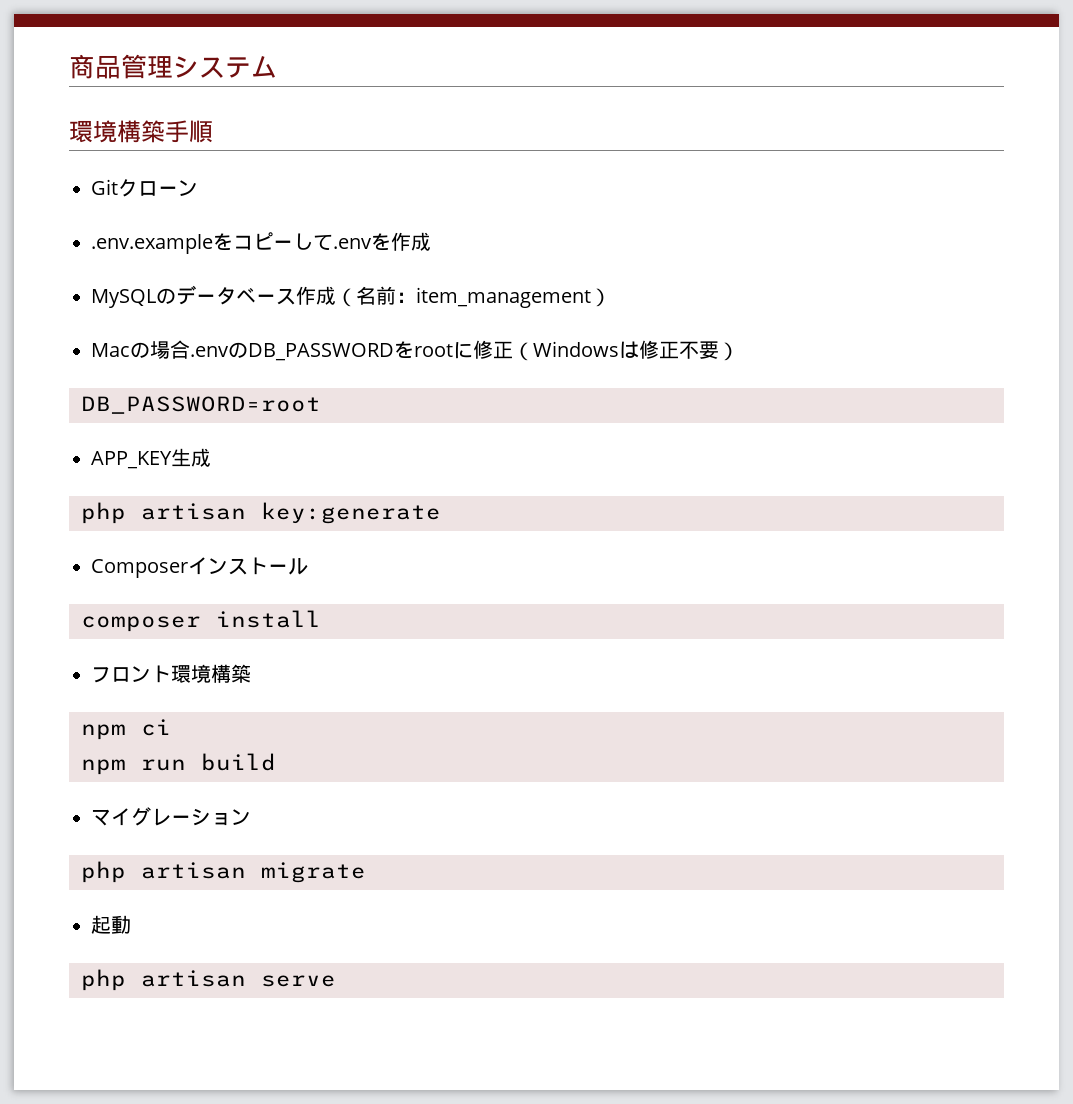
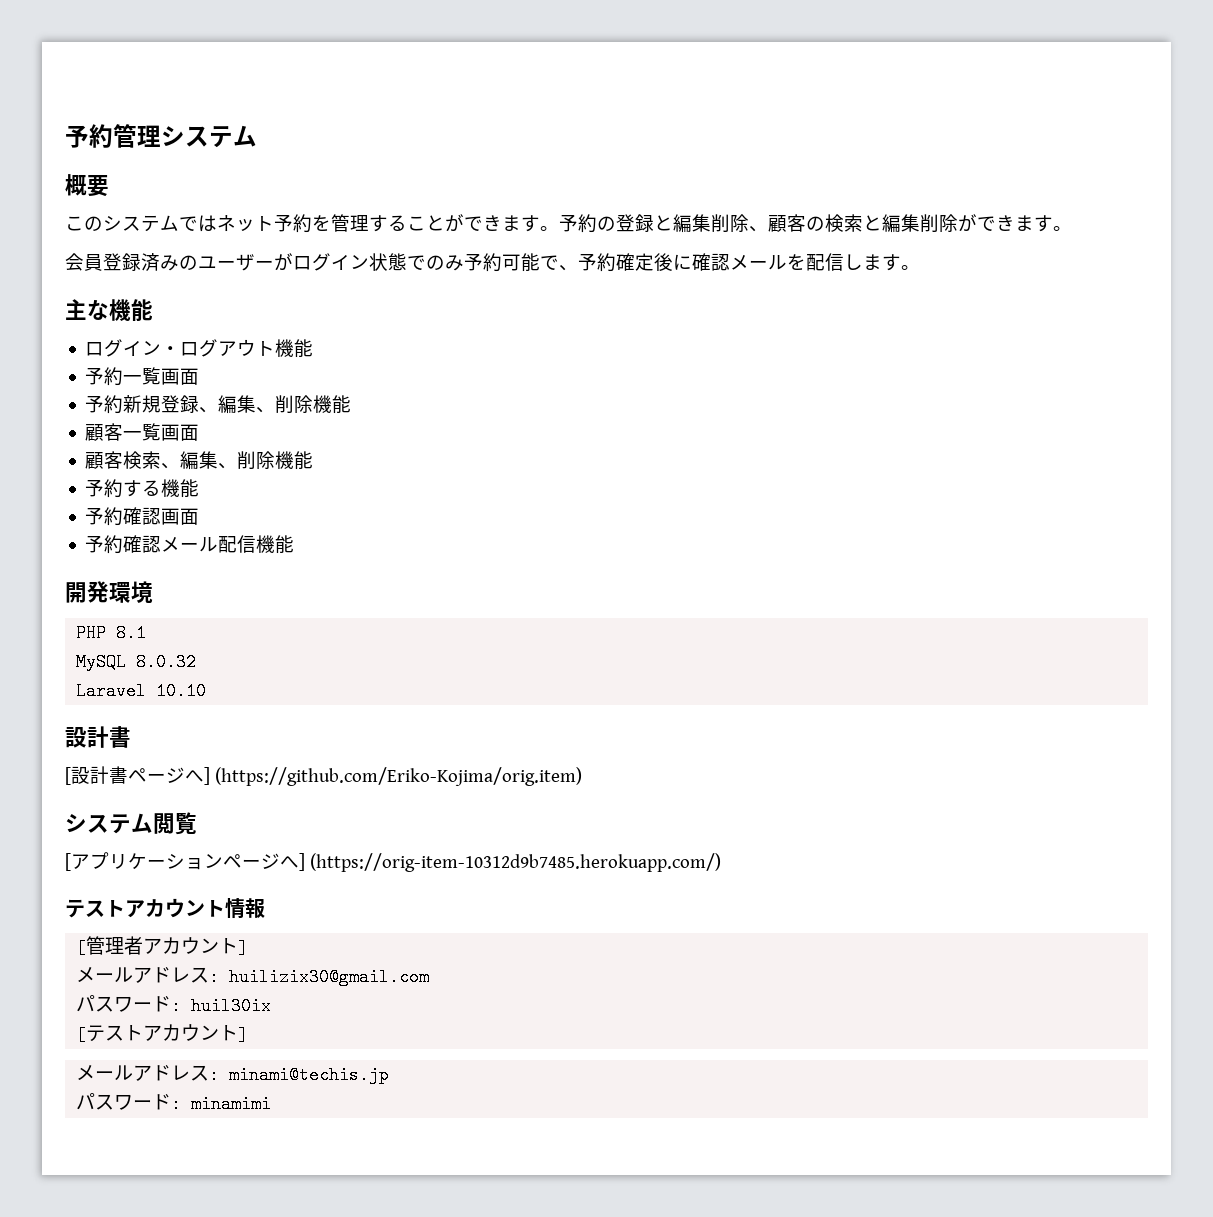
[69,54,121,79] 商品 -> [65,124,113,148] 予約
[69,120,213,143] [91,179,198,197] [91,232,431,254] [91,285,611,308] [91,340,739,361] [81,396,321,414] [91,448,211,469] [81,502,441,524] [91,557,308,578] [81,610,321,632] [91,664,251,683] [81,719,171,740] [81,753,276,775] [91,807,251,826] [81,861,366,883] [91,915,131,934] [81,969,336,991] 環境構築手順 // Gitクローン // .env.exampleをコピーして.envを作成 // MySQLのデータベース作成（名前：item_management） // Macの場合.envのDB_PASSWORDをrootに修正（Windowsは修正不要） // DB_PASSWORD=root // APP_KEY生成 // php artisan key:generate // Composerインストール // composer install // フロント環境構築 // npm ci // npm run build // マイグレーション // php artisan migrate // 起動 // php artisan serve -> [65,174,109,197] [65,214,1072,233] [65,253,920,272] [65,299,153,321] [85,339,314,358] [85,367,200,386] [85,395,352,414] [85,423,200,441] [85,451,314,470] [85,479,200,498] [85,507,200,526] [85,535,295,554] [65,581,153,603] [76,624,147,642] [76,653,197,671] [76,682,207,700] [65,726,131,748] [65,766,582,786] [65,812,197,835] [65,852,721,872] [65,898,265,919] [76,936,249,957] [76,967,430,986] [76,995,272,1015] [76,1024,249,1044] [76,1065,390,1084] [76,1093,272,1113] 概要 // このシステムではネット予約を管理することができます。予約の登録と編集削除、顧客の検索と編集削除ができます。 // 会員登録済みのユーザーがログイン状態でのみ予約可能で、予約確定後に確認メールを配信します。 // 主な機能 // ログイン・ログアウト機能 // 予約一覧画面 // 予約新規登録、編集、削除機能 // 顧客一覧画面 // 顧客検索、編集、削除機能 // 予約する機能 // 予約確認画面 // 予約確認メール配信機能 // 開発環境 // PHP 8.1 // MySQL 8.0.32 // Laravel 10.10 // 設計書 // [設計書ページへ] (https://github.com/Eriko-Kojima/orig.item) // システム閲覧 // [アプリケーションページへ] (https://orig-item-10312d9b7485.herokuapp.com/) // テストアカウント情報 // [管理者アカウント] // メールアドレス: huilizix30@gmail.com // パスワード: huil30ix // [テストアカウント] // メールアドレス: minami@techis.jp // パスワード: minamimi

